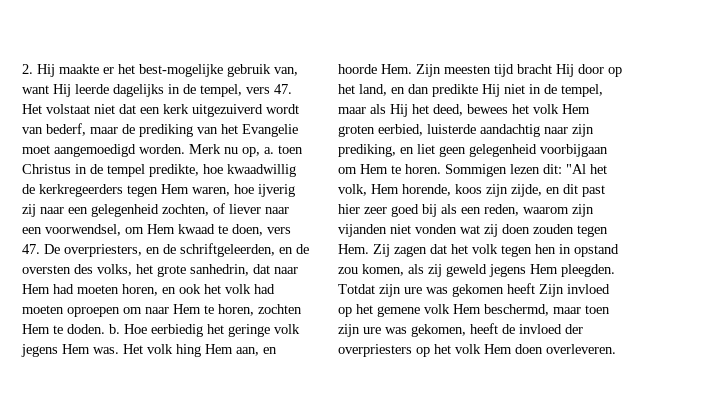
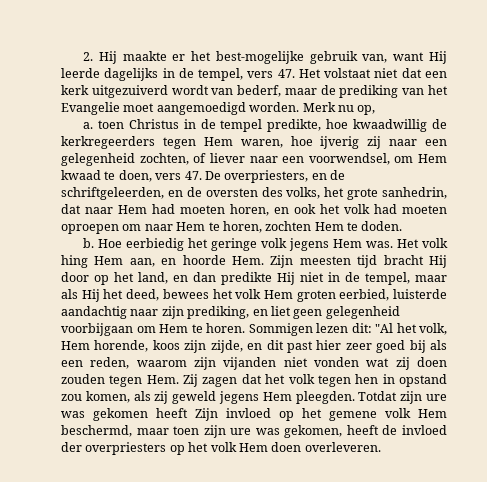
(260, 152) none -> (376, 110) //
(105, 329) none -> (403, 226) //

